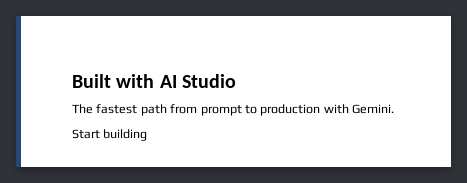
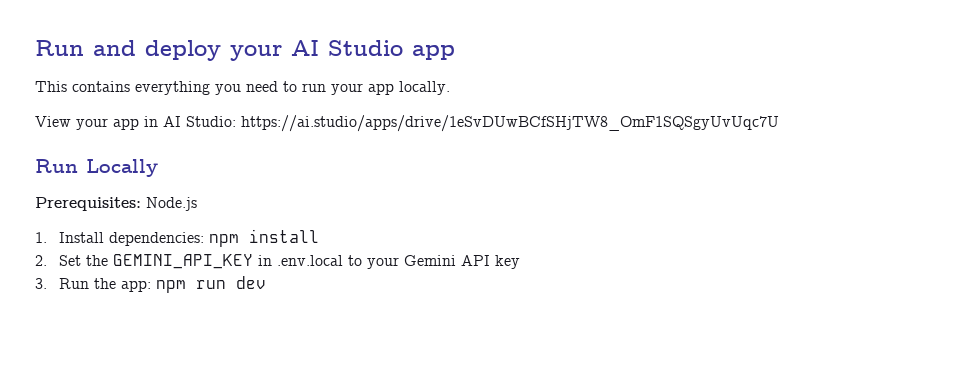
[72,74,236,88] [72,104,394,116] [72,129,148,141] Built with AI Studio // The fastest path from prompt to production with Gemini. // Start building -> [35,40,455,61] [35,81,450,95] [35,115,779,132] [35,159,158,177] [35,197,197,211] [35,229,320,247] [35,254,521,269] [35,276,267,293] Run and deploy your AI Studio app // This contains everything you need to run your app locally. // View your app in AI Studio: https://ai.studio/apps/drive/1eSvDUwBCfSHjTW8_OmF1SQSgyUvUqc7U // Run Locally // Prerequisites: Node.js // 1. Install dependencies: npm install // 2. Set the GEMINI_API_KEY in .env.local to your Gemini API key // 3. Run the app: npm run dev

